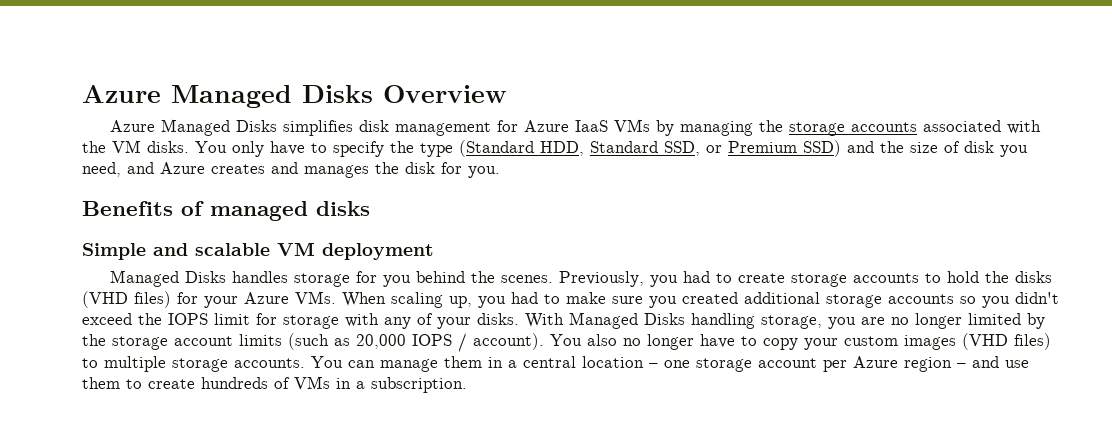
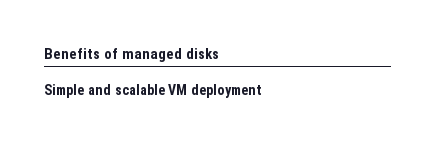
[82,85,507,108] [109,119,1041,136] [82,140,1028,157] [82,162,500,178] Azure Managed Disks Overview // Azure Managed Disks simplifies disk management for Azure IaaS VMs by managing the storage accounts associated with the VM disks. You only have to specify the type (Standard HDD, Standard SSD, or Premium SSD) and the size of disk you need, and Azure creates and manages the disk for you. // -> (44, 53) none
[109,270,1052,287] [82,291,1059,308] [82,312,1045,329] [82,333,1051,352] [82,356,1029,372] [82,376,467,393] // Managed Disks handles storage for you behind the scenes. Previously, you had to create storage accounts to hold the disks (VHD files) for your Azure VMs. When scaling up, you had to make sure you created additional storage accounts so you didn't exceed the IOPS limit for storage with any of your disks. With Managed Disks handling storage, you are no longer limited by the storage account limits (such as 20,000 IOPS / account). You also no longer have to copy your custom images (VHD files) to multiple storage accounts. You can manage them in a central location – one storage account per Azure region – and use them to create hundreds of VMs in a subscription. -> (263, 91) none

